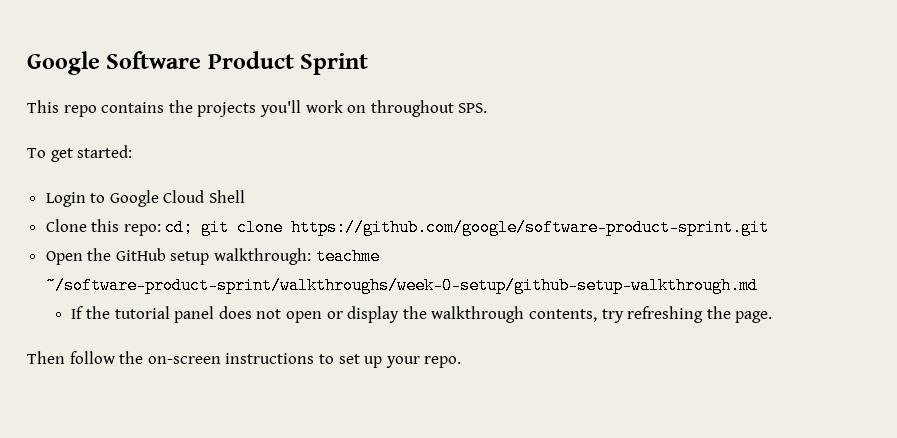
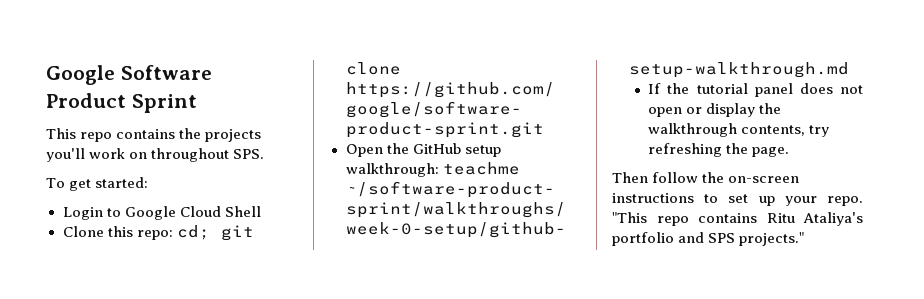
(462, 362) none -> [612,212,863,226] [612,232,805,246] "This repo contains Ritu Ataliya's portfolio and SPS projects."

